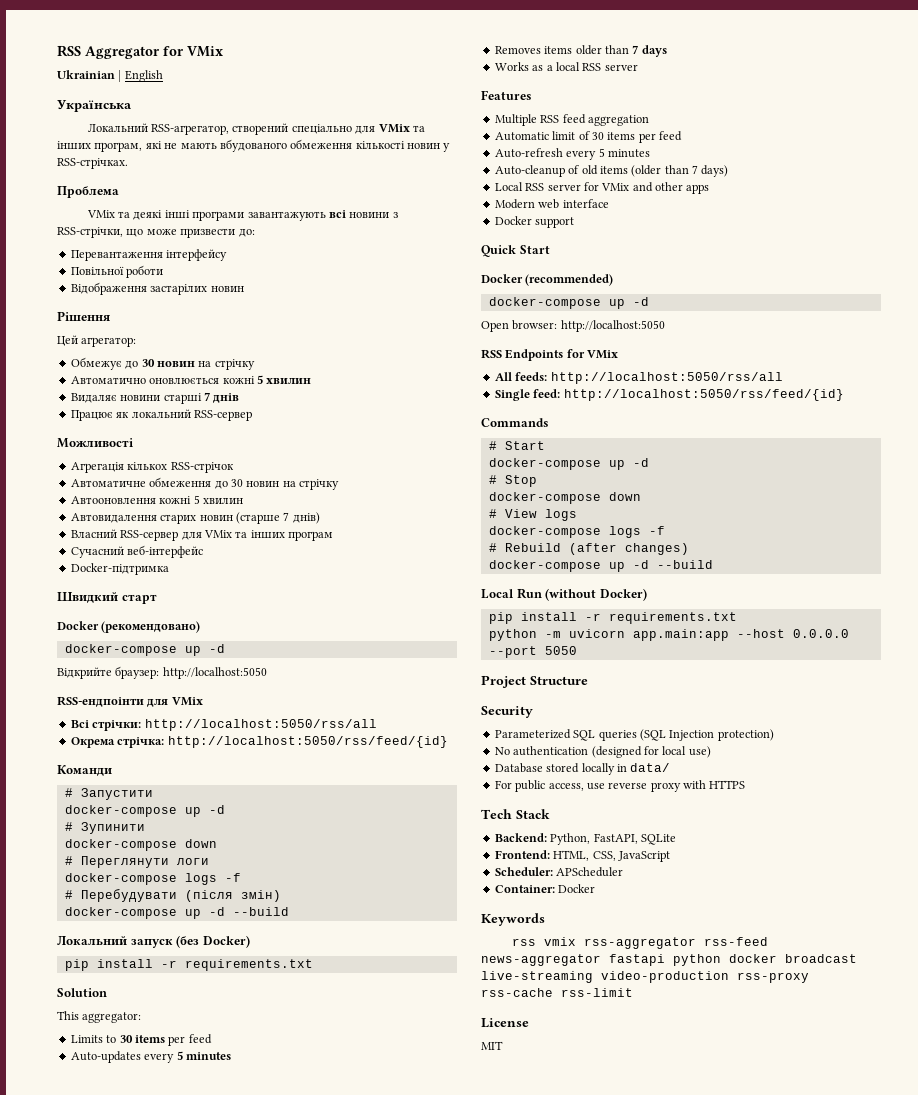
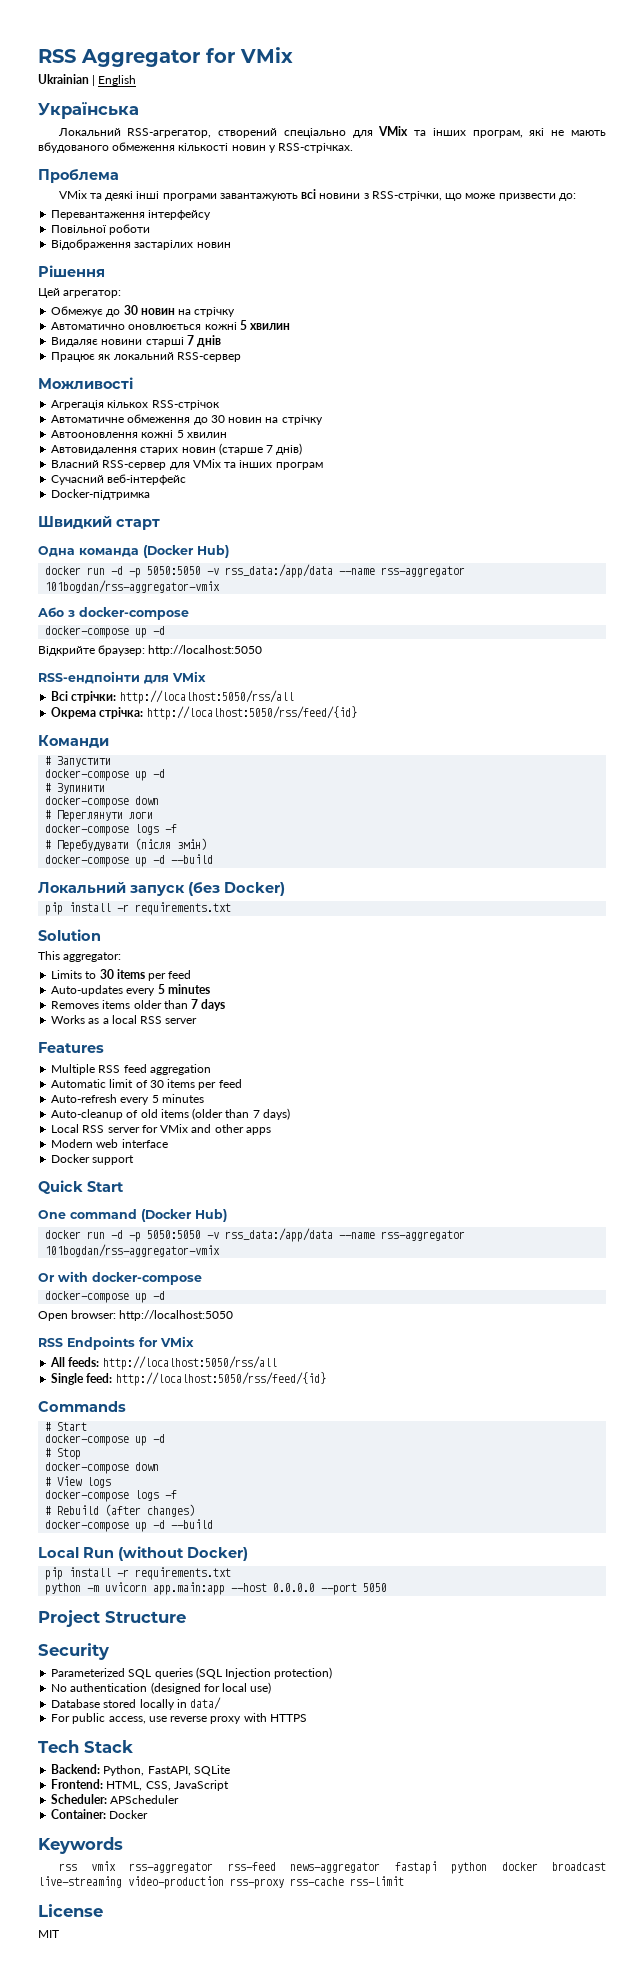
[57,621,201,633] Docker (рекомендовано) -> [38,545,229,558] [45,564,466,578] [45,580,221,593] [38,607,189,620] Одна команда (Docker Hub) // docker run -d -p 5050:5050 -v rss_data:/app/data --name rss-aggregator 101bogdan/rss-aggregator-vmix // Або з docker-compose
[481,274,614,286] Docker (recommended) -> [38,1209,227,1222] [45,1228,466,1242] [45,1244,221,1257] [38,1271,202,1285] One command (Docker Hub) // docker run -d -p 5050:5050 -v rss_data:/app/data --name rss-aggregator 101bogdan/rss-aggregator-vmix // Or with docker-compose

